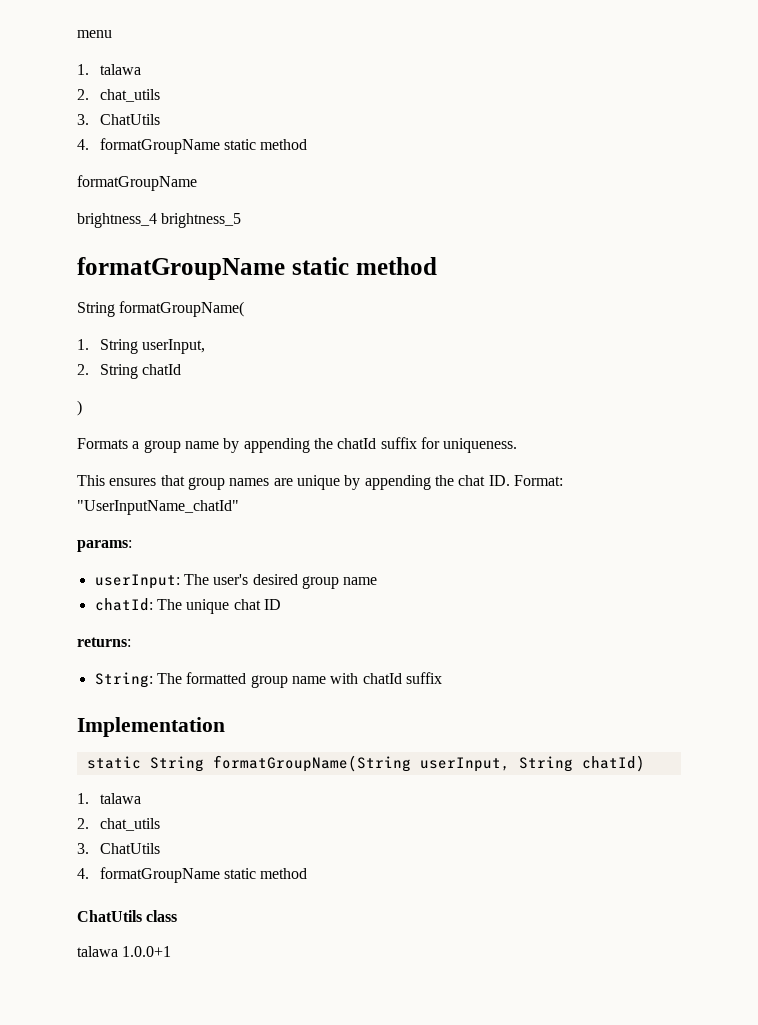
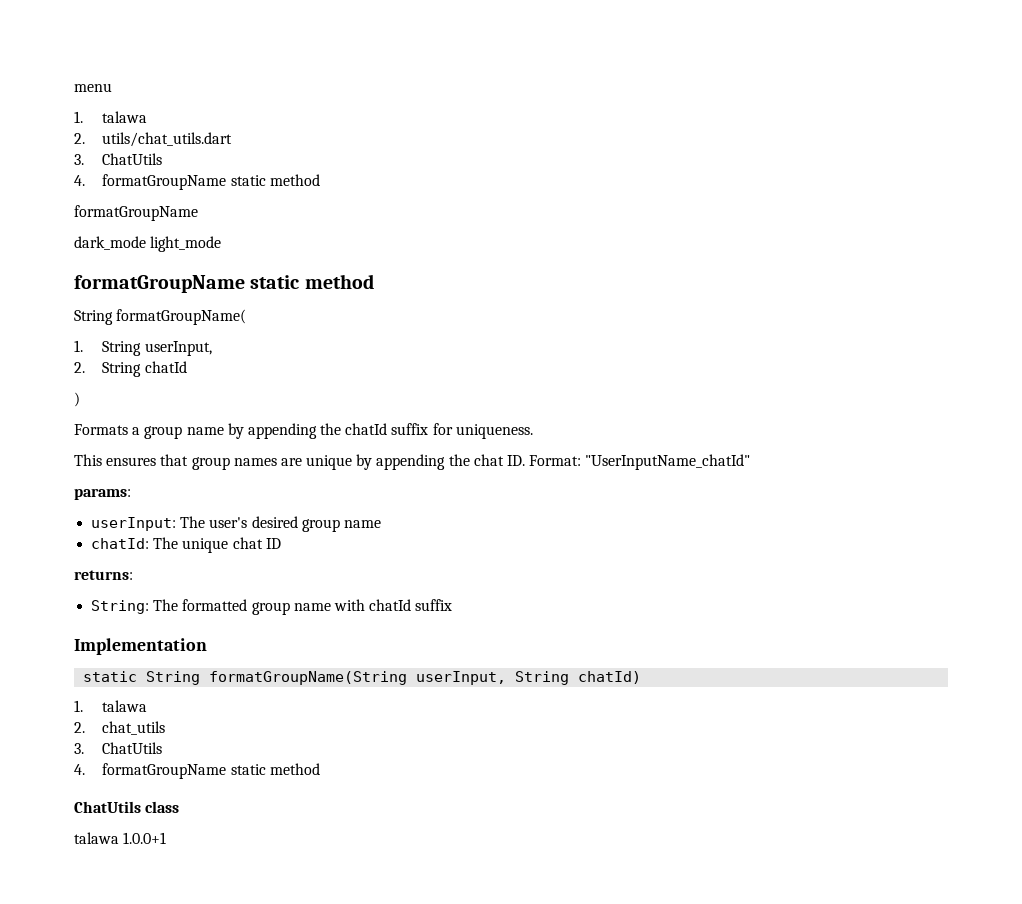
[99,89,160,102] chat_utils -> [102,132,233,147] utils/chat_utils.dart
[77,213,242,228] brightness_4 brightness_5 -> [74,236,222,252] dark_mode light_mode

